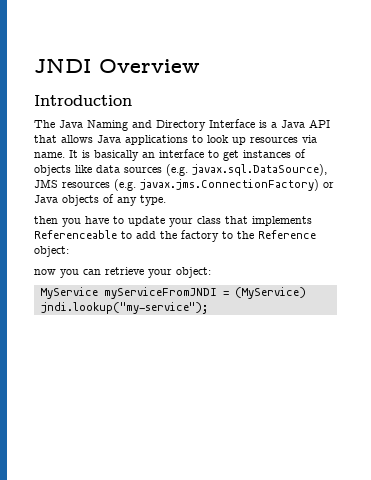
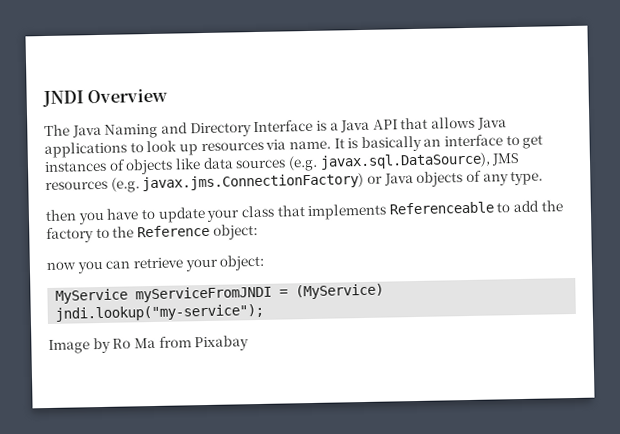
[34,95,132,106] // Introduction -> (169, 96) none
(208, 308) none -> [48,335,250,354] // Image by Ro Ma from Pixabay

